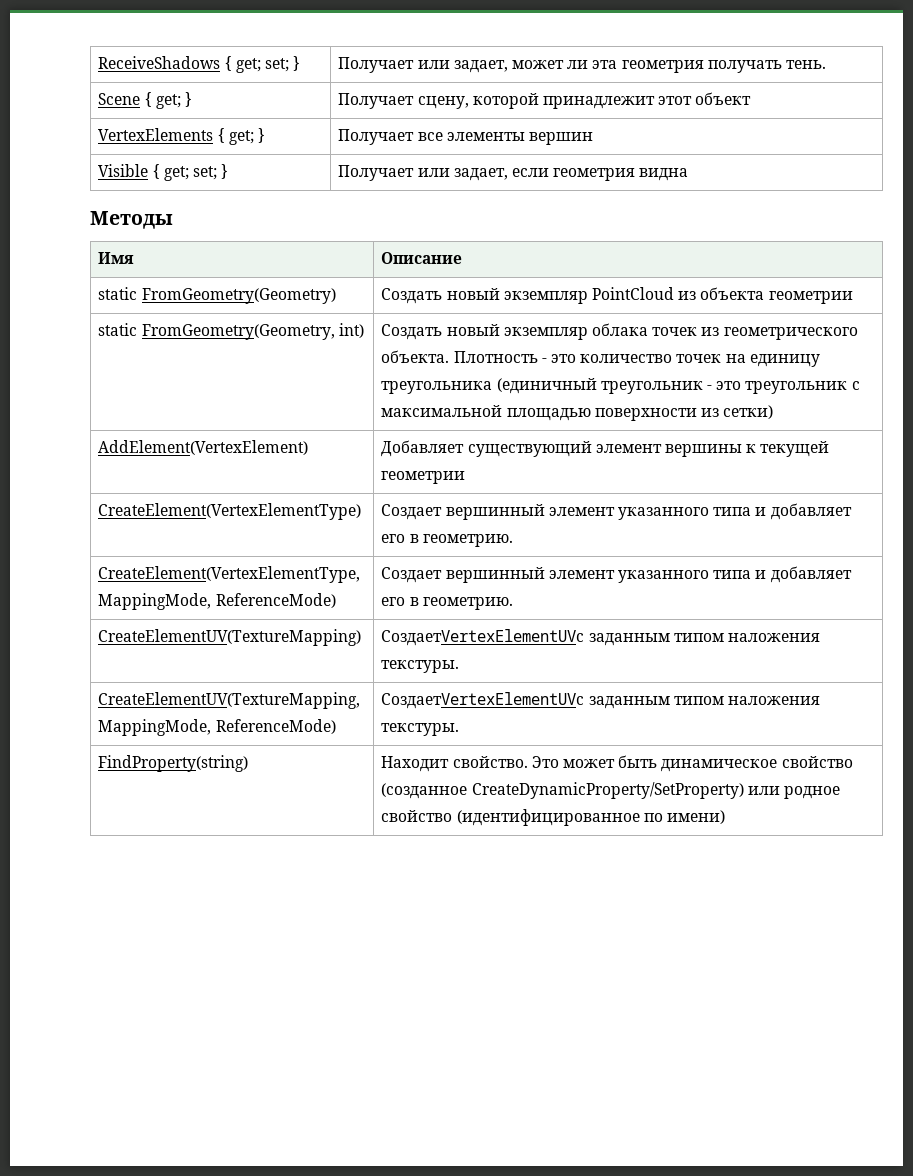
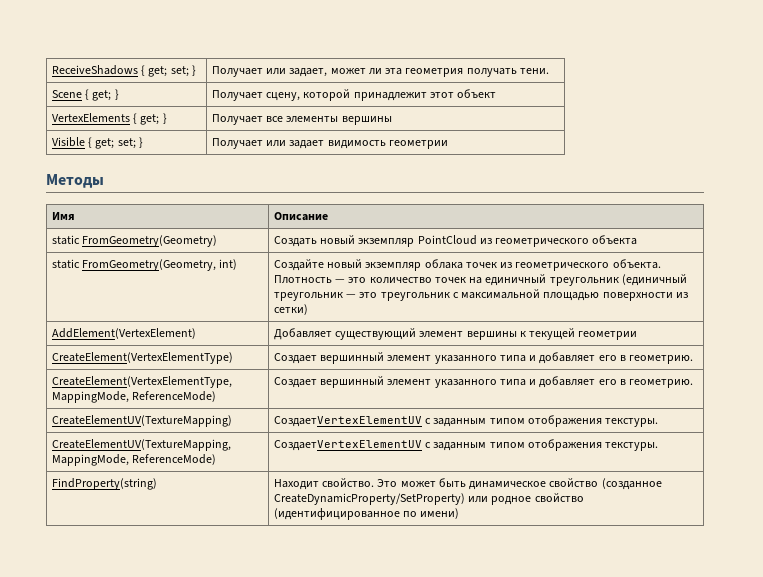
[785,60,826,69] тень. -> [519,68,549,74] тени.
[529,132,594,145] вершин -> [341,116,392,125] вершины
[453,168,689,181] задает, если геометрия видна -> [289,140,448,149] задает видимость геометрии
(697, 295) none -> [495,238,590,247] геометрического
[768,291,853,304] геометрии -> (638, 240) none
[381,324,443,340] Создать -> [273,259,324,271] Создайте
[541,358,547,363] - -> [335,279,346,283] —
[749,354,820,367] [381,381,493,394] единицу треугольника -> [485,274,619,286] единичный треугольник
[707,385,713,390] - -> [346,294,357,298] —
[381,629,821,646] СоздаетVertexElementUVс заданным типом наложения -> [273,415,602,427] СоздаетVertexElementUV с заданным типом отображения
[381,692,821,709] СоздаетVertexElementUVс заданным типом наложения -> [273,439,602,451] СоздаетVertexElementUV с заданным типом отображения

